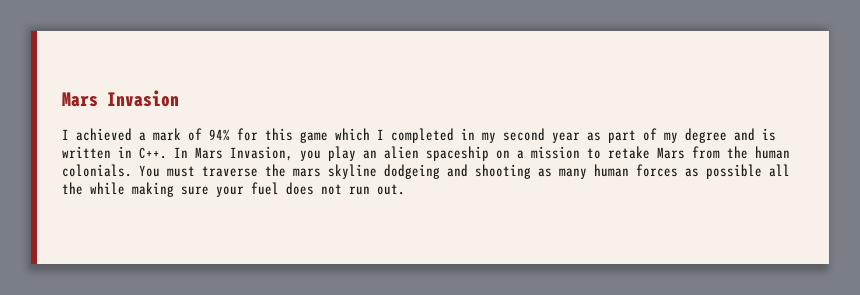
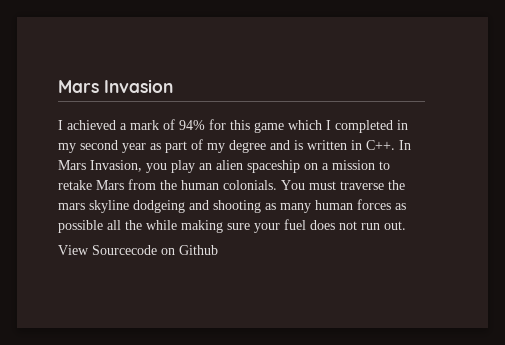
(405, 189) none -> [58,245,218,255] // View Sourcecode on Github

